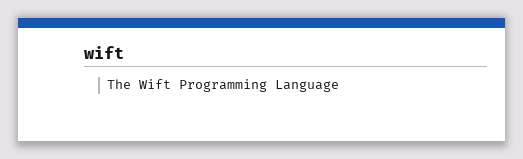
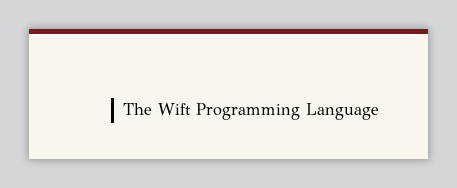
[84,46,124,59] wift // -> (122, 109) none

